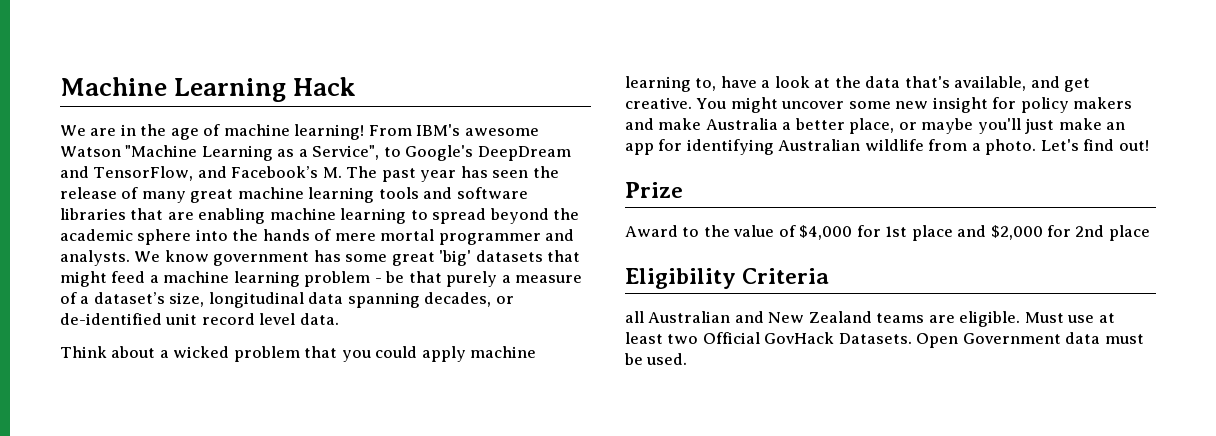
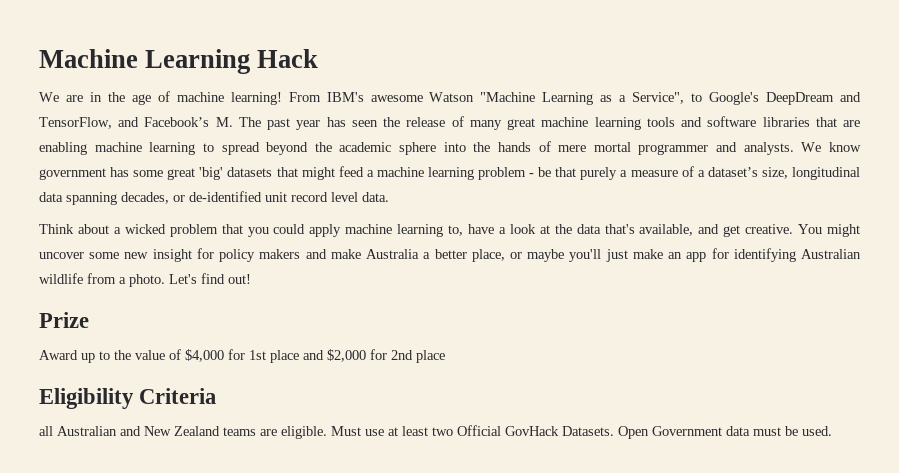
(678, 231) none -> [81,353,95,363] up

